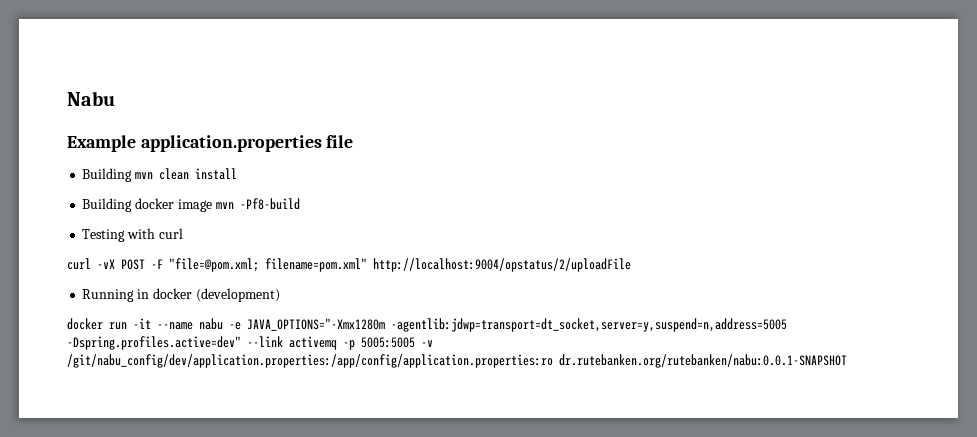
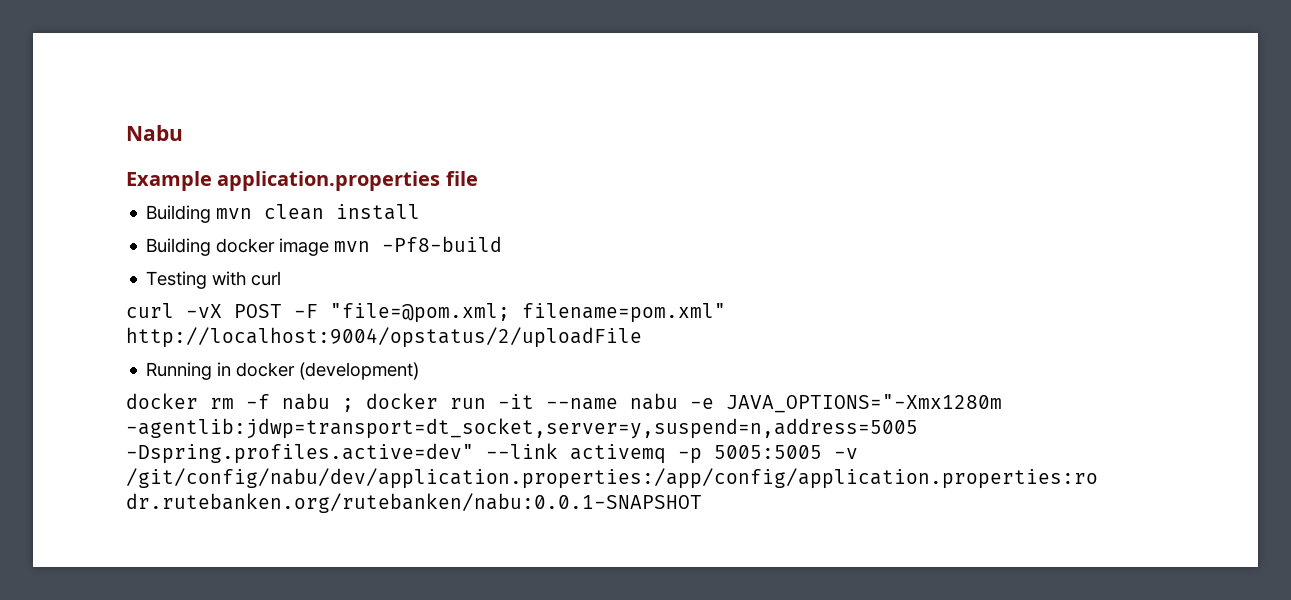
(103, 324) none -> [210,393,438,412] rm -f nabu ; docker
[67,354,553,368] /git/nabu_config/dev/application.properties:/app/config/application.properties:ro -> [126,468,1098,489] /git/config/nabu/dev/application.properties:/app/config/application.properties:ro

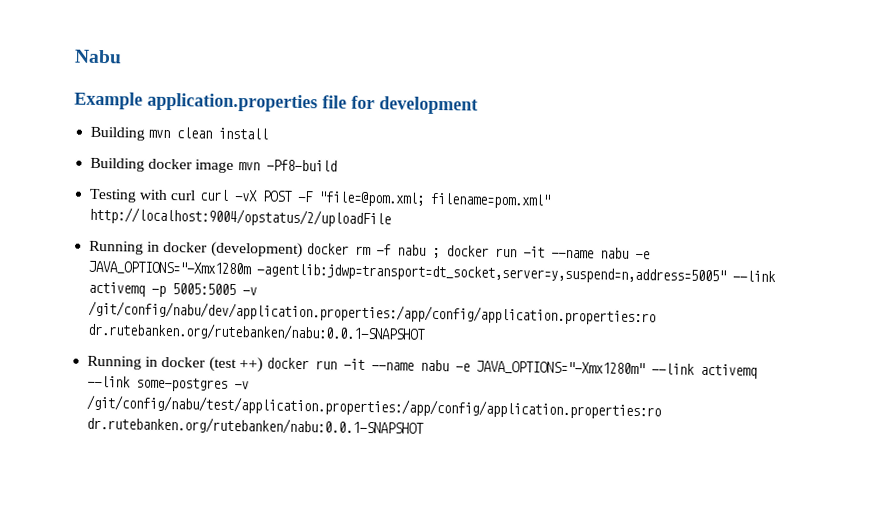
(478, 178) none -> [351,95,478,115] for development
(282, 278) // -> (197, 195) none
(420, 371) // -> (303, 250) none
[126,418,918,439] [126,443,474,464] -agentlib:jdwp=transport=dt_socket,server=y,suspend=n,address=5005 -Dspring.profiles.active=dev" -> [256,263,727,285] -agentlib:jdwp=transport=dt_socket,server=y,suspend=n,address=5005"
(702, 503) none -> [87,355,757,379] [87,375,250,392] [86,394,662,420] [86,415,425,436] // Running in docker (test ++) docker run -it --name nabu -e JAVA_OPTIONS="-Xmx1280m" --link activemq --link some-postgres -v /git/config/nabu/test/application.properties:/app/config/application.properties:ro dr.rutebanken.org/rutebanken/nabu:0.0.1-SNAPSHOT

